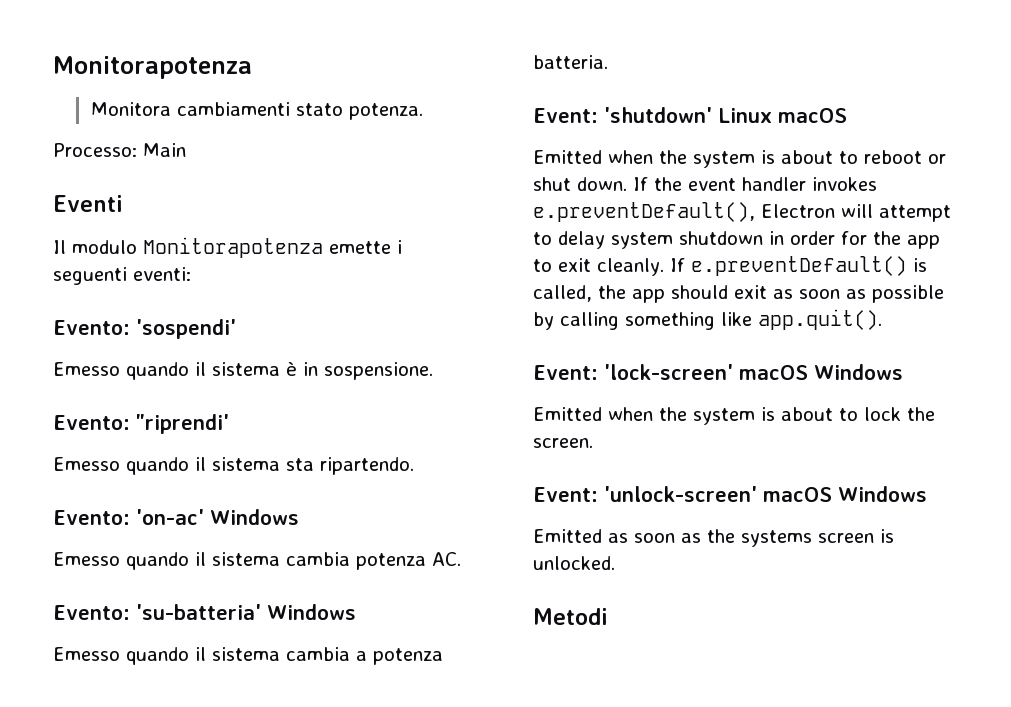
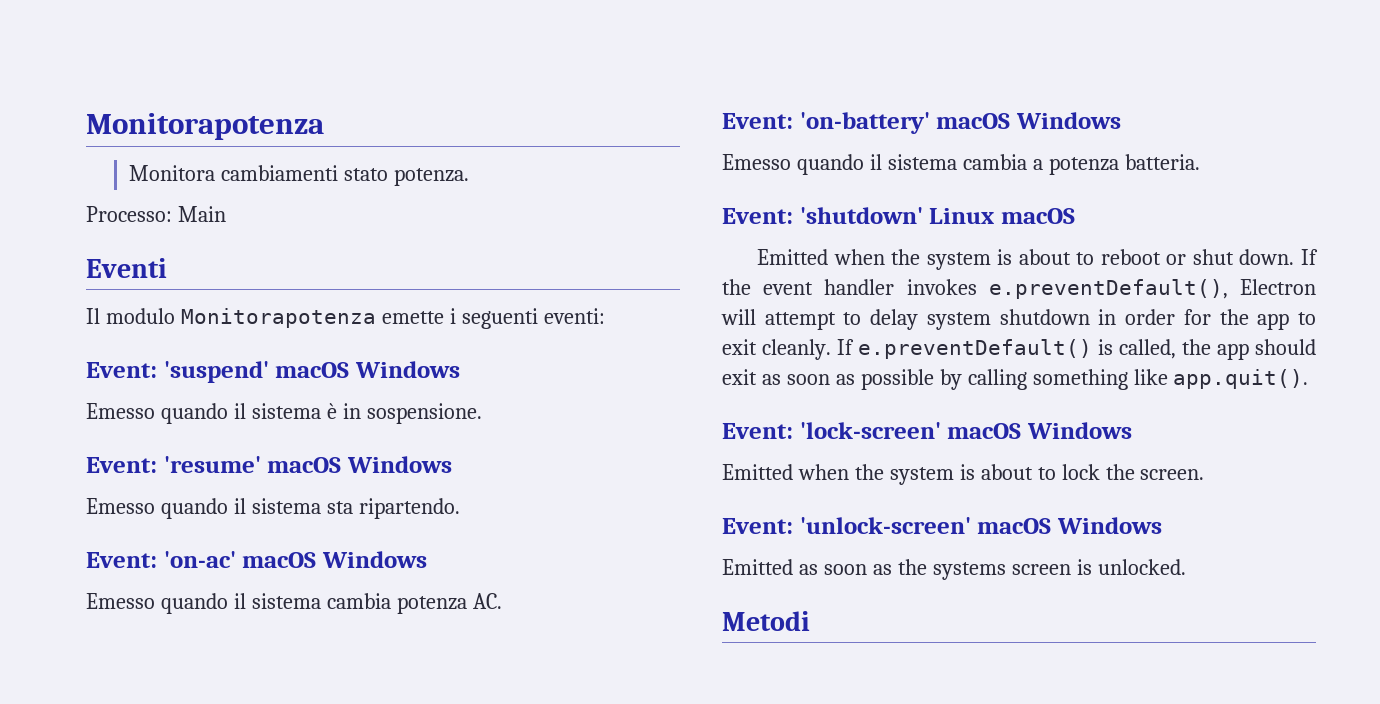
[53,319,236,339] Evento: 'sospendi' -> [86,361,460,383] Event: 'suspend' macOS Windows
[53,414,229,434] Evento: "riprendi' -> [86,456,452,473] Event: 'resume' macOS Windows
[53,509,204,525] Evento: 'on-ac' -> [86,551,317,568] Event: 'on-ac' macOS
[53,604,261,620] Evento: 'su-batteria' -> [722,112,1011,134] Event: 'on-battery' macOS

